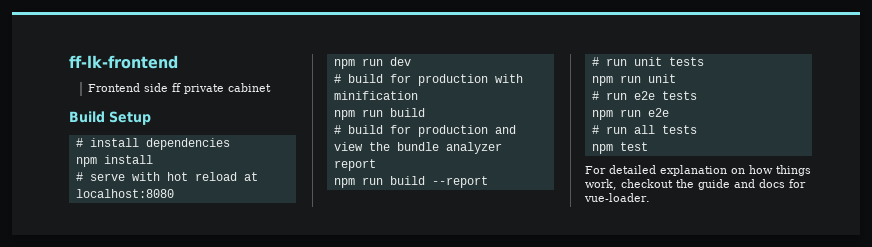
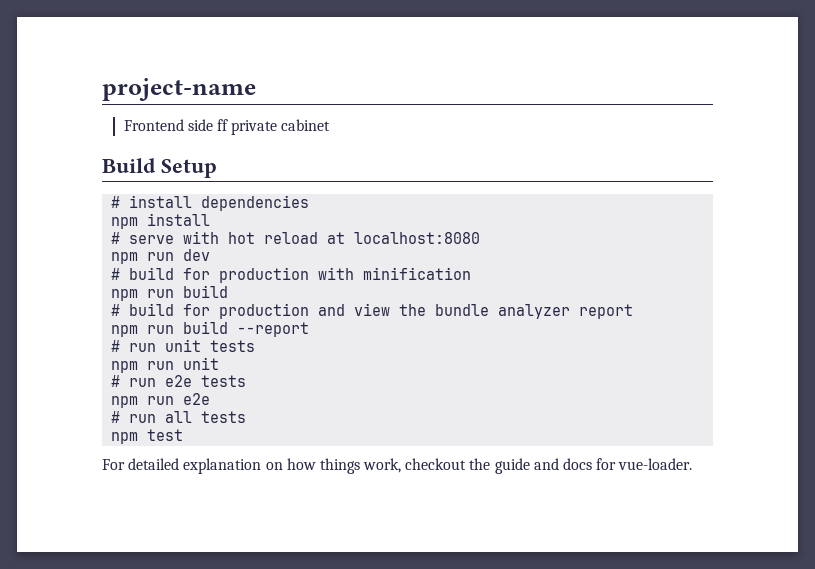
[69,55,178,69] ff-lk-frontend -> [102,78,256,101] project-name

